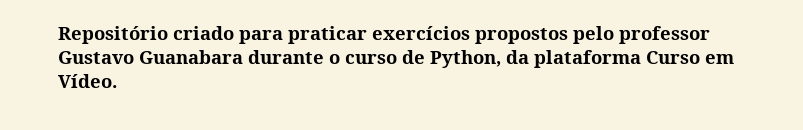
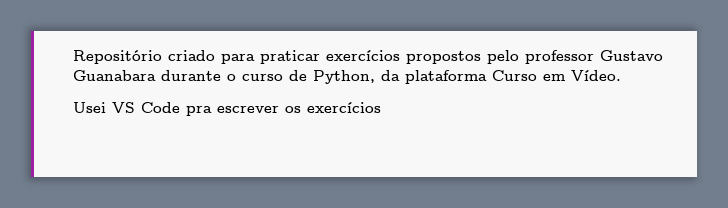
(117, 81) none -> [73,102,381,116] // Usei VS Code pra escrever os exercícios

